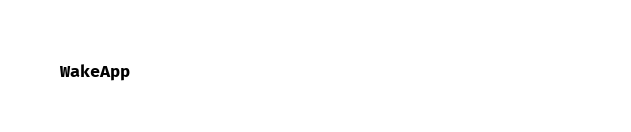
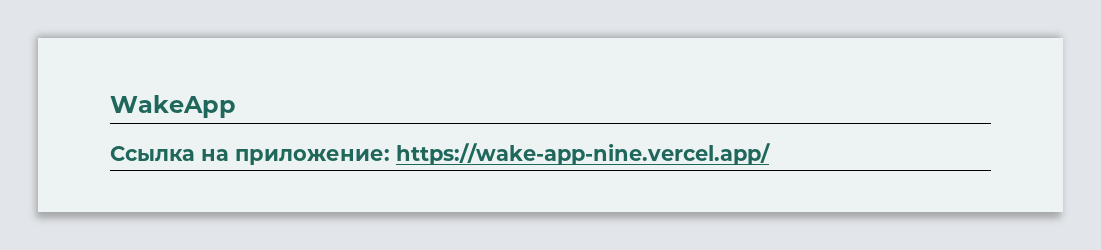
(130, 72) none -> [110,143,771,165] // Ссылка на приложение: https://wake-app-nine.vercel.app/

